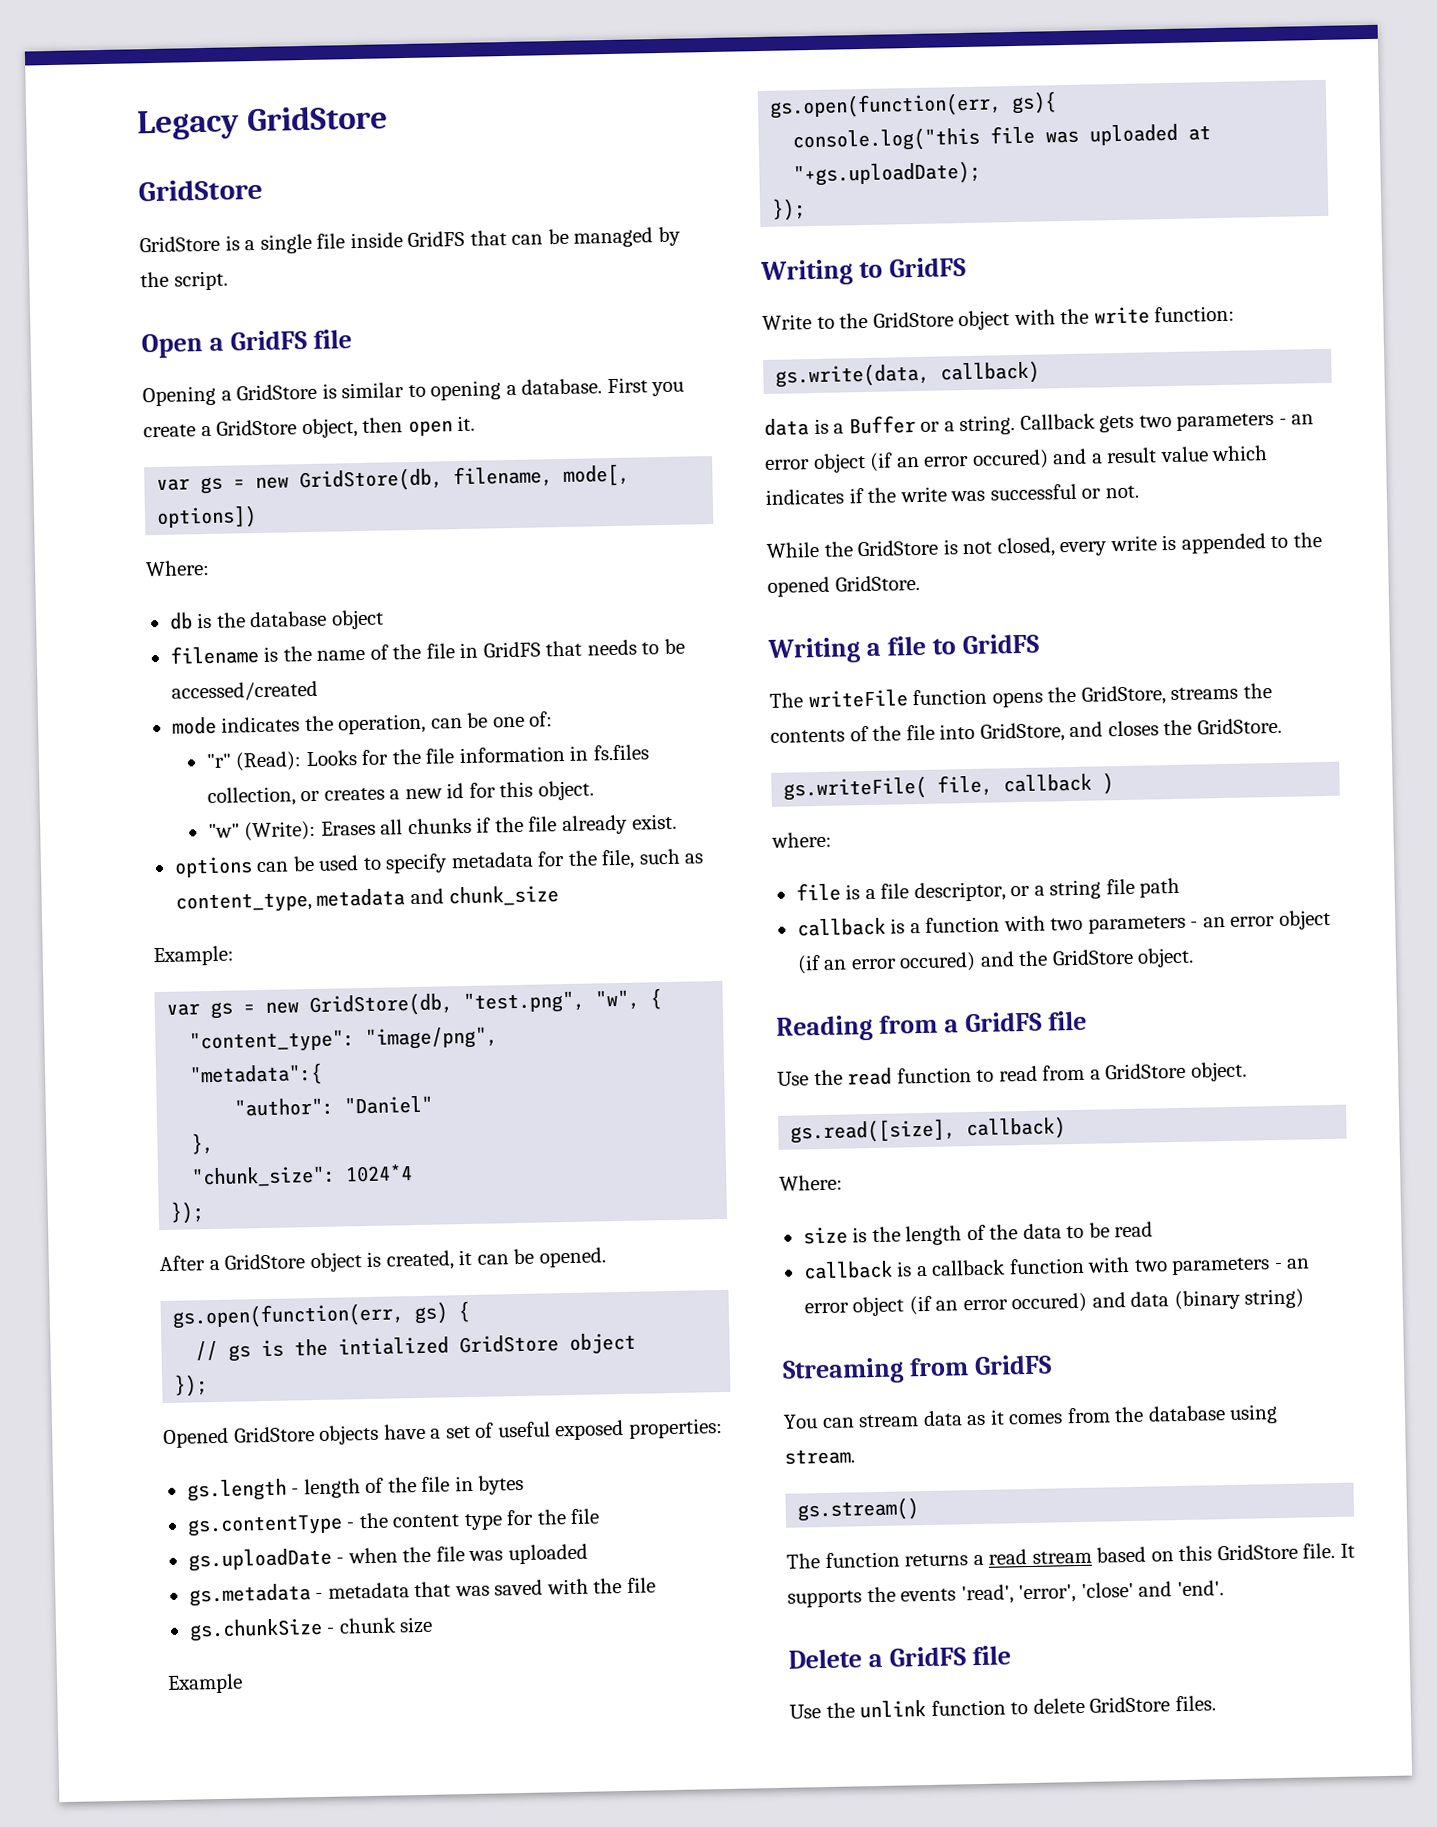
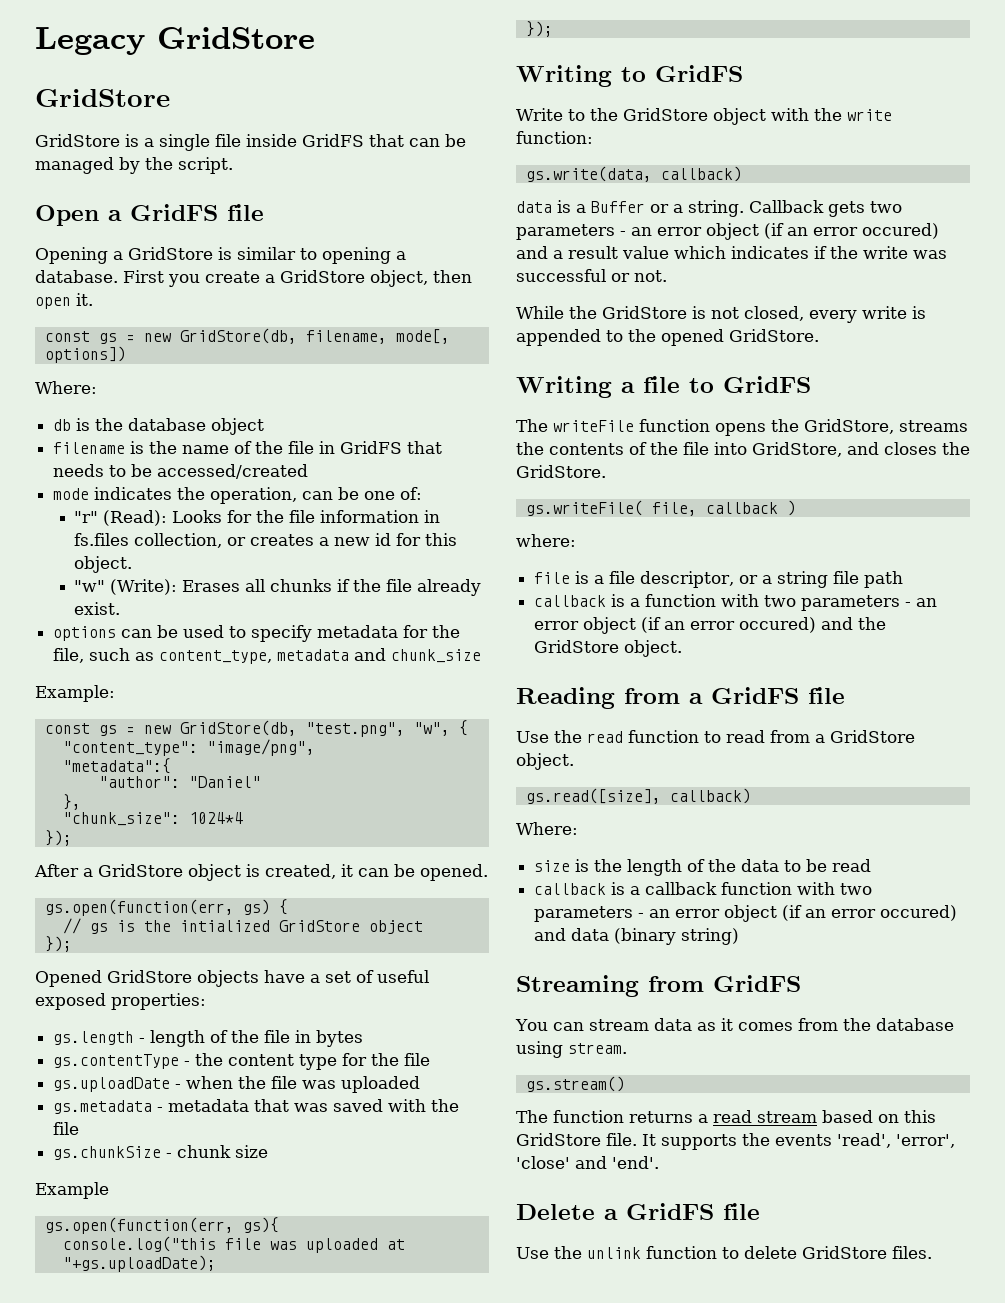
[156,478,191,491] var -> [44,331,90,342] const
[166,1003,201,1016] var -> [44,723,90,734] const

